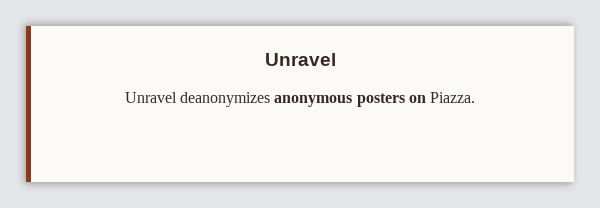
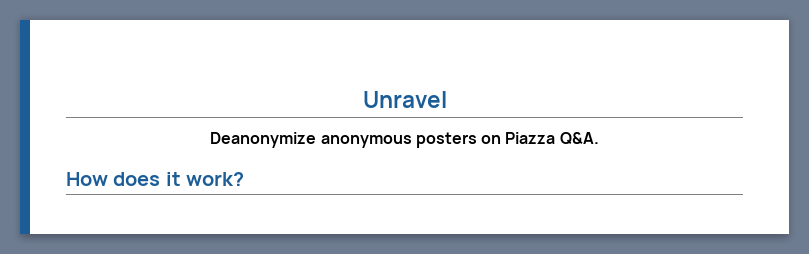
[124,92,271,107] Unravel deanonymizes -> [210,132,317,148] Deanonymize
[430,92,476,103] Piazza. -> [505,132,599,145] [66,172,245,186] Piazza Q&A. // How does it work?

